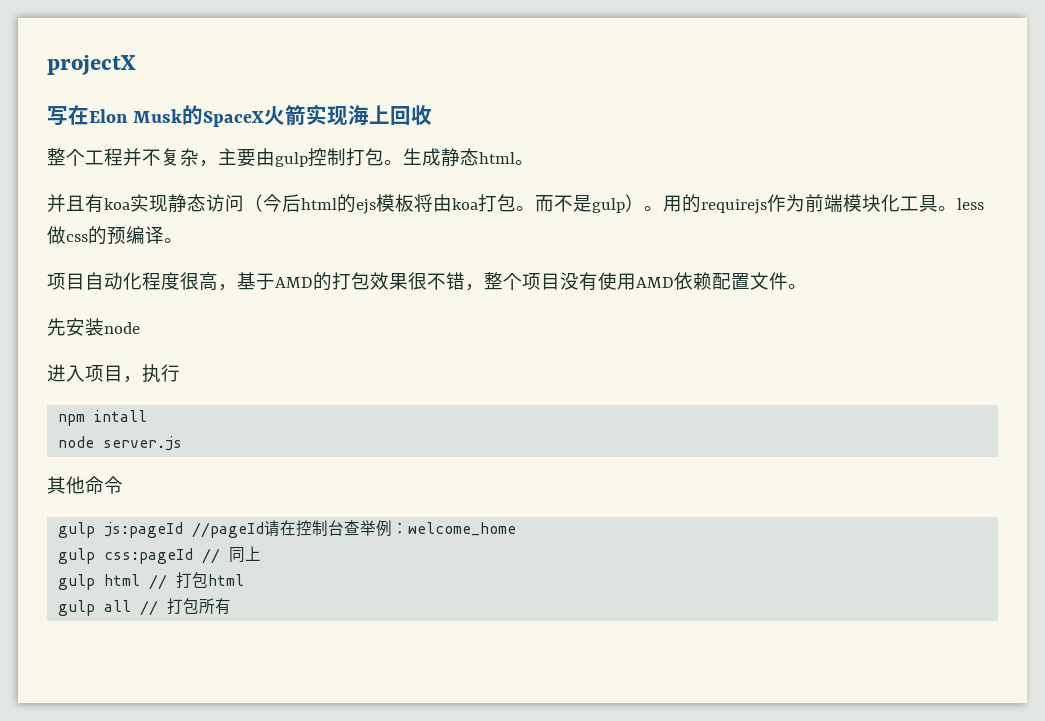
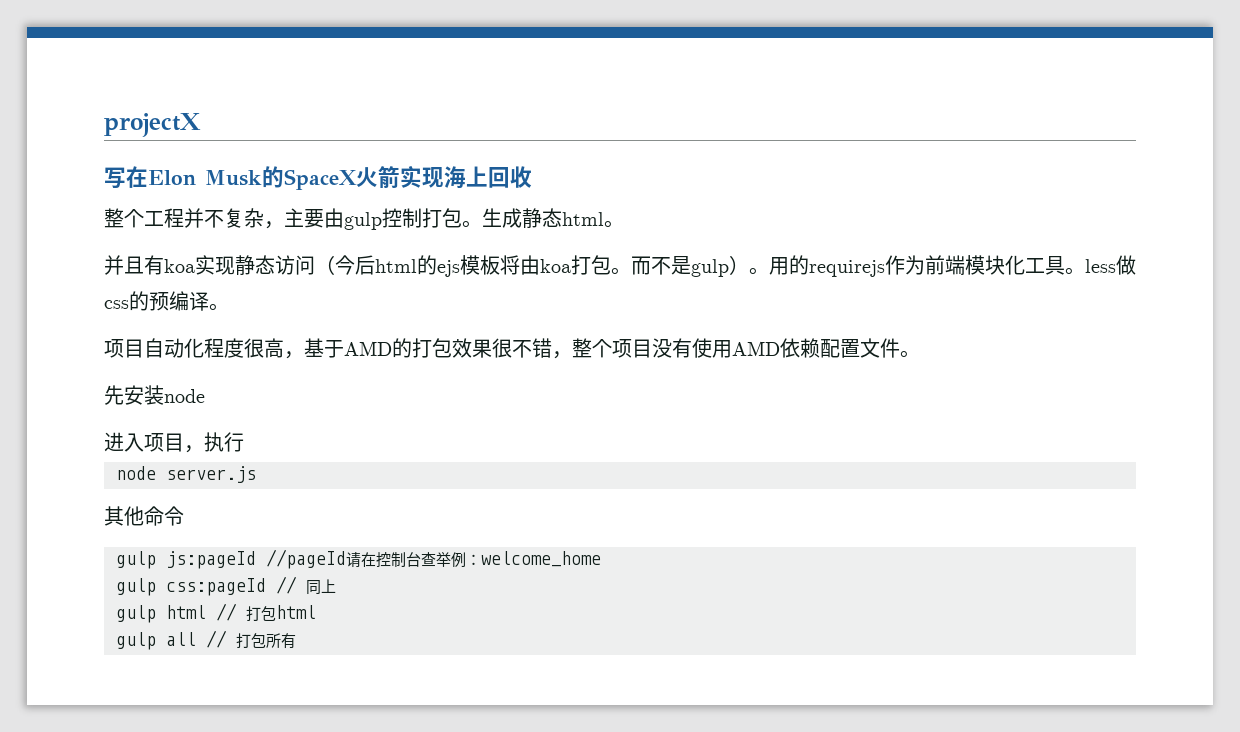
[58,410,148,426] // npm intall -> (244, 442) none

